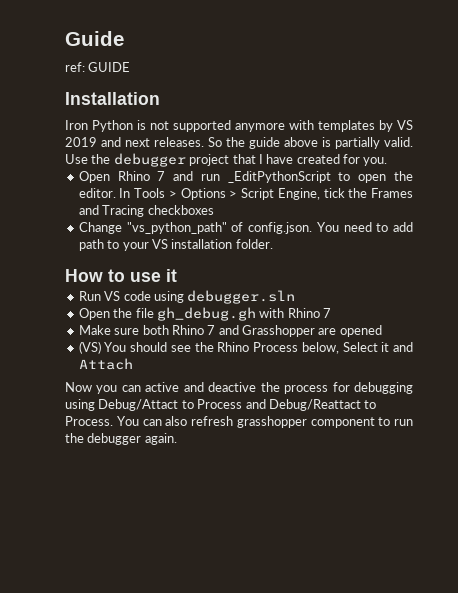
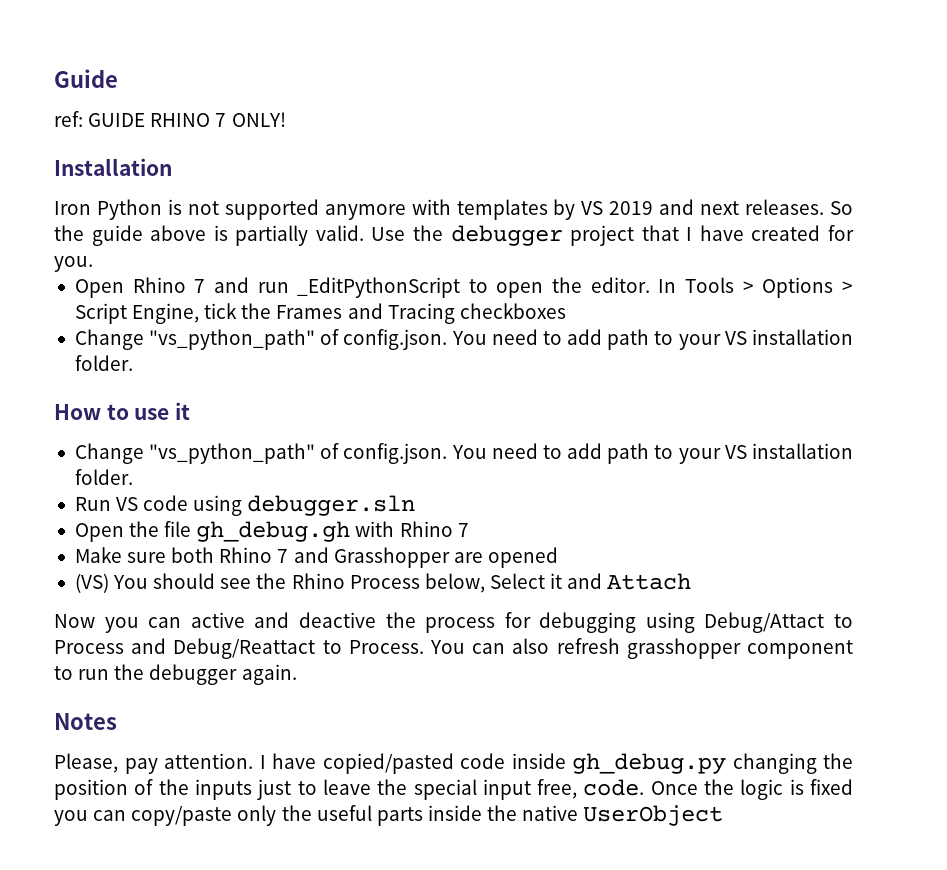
(131, 67) none -> [150,112,286,127] RHINO 7 ONLY!
(177, 275) none -> [74,443,853,464] [74,469,133,485] // Change "vs_python_path" of config.json. You need to add path to your VS installation folder.
(177, 439) none -> [54,713,117,730] [54,753,853,774] [54,779,853,800] [54,805,724,826] // Notes // Please, pay attention. I have copied/pasted code inside gh_debug.py changing the position of the inputs just to leave the special input free, code. Once the logic is fixed you can copy/paste only the useful parts inside the native UserObject

